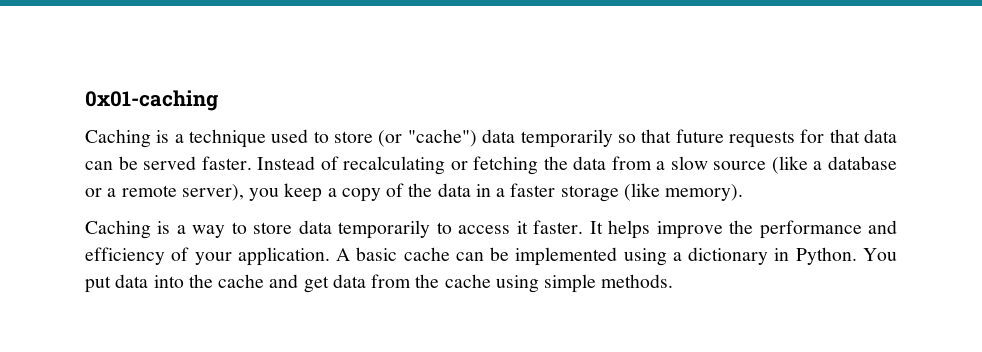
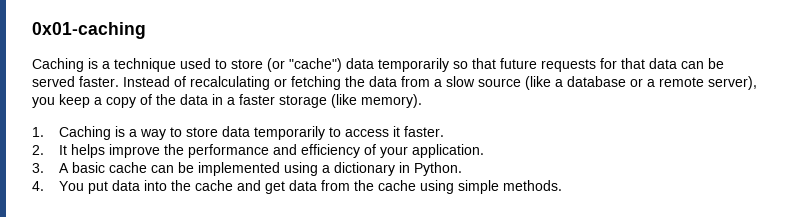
(744, 192) none -> [32,127,44,137] 1.
(584, 227) none -> [32,145,44,155] // 2.
(330, 256) none -> [32,163,44,173] // 3.
(857, 256) none -> [32,181,44,191] // 4.

